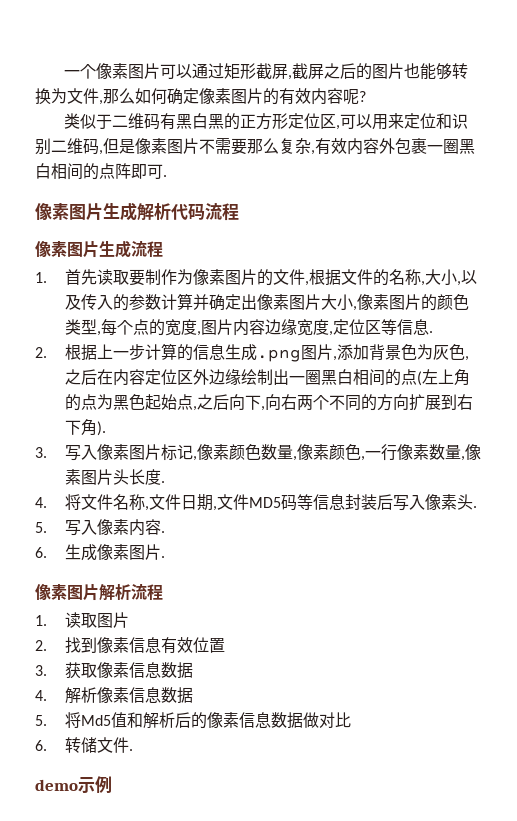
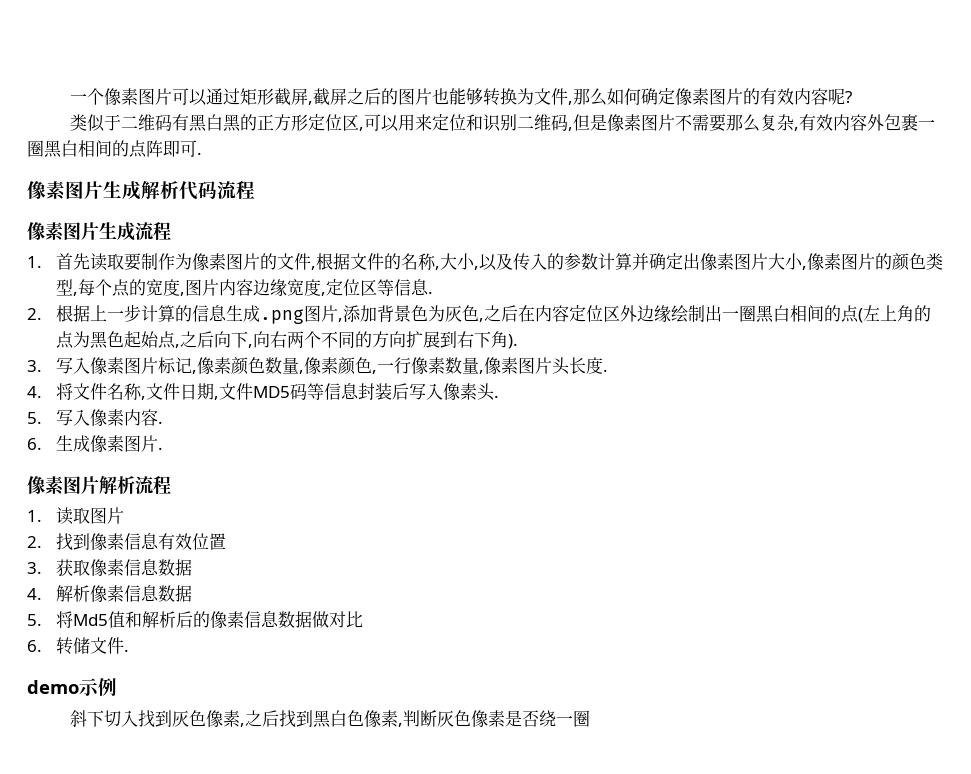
(112, 784) none -> [69,710,590,728] // 斜下切入找到灰色像素,之后找到黑白色像素,判断灰色像素是否绕一圈

